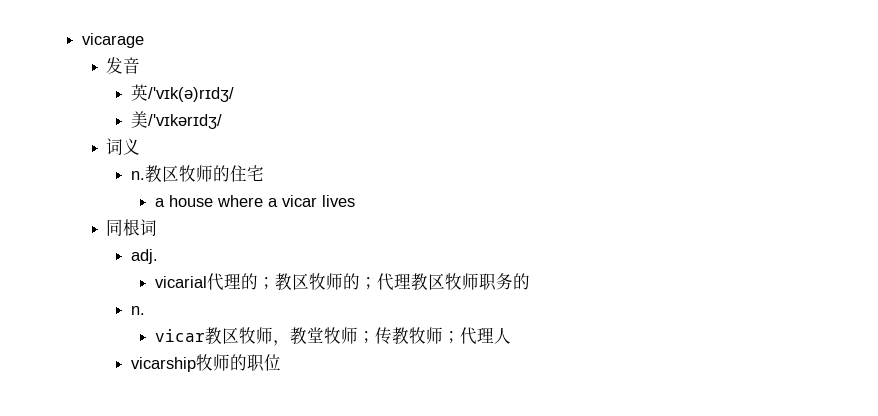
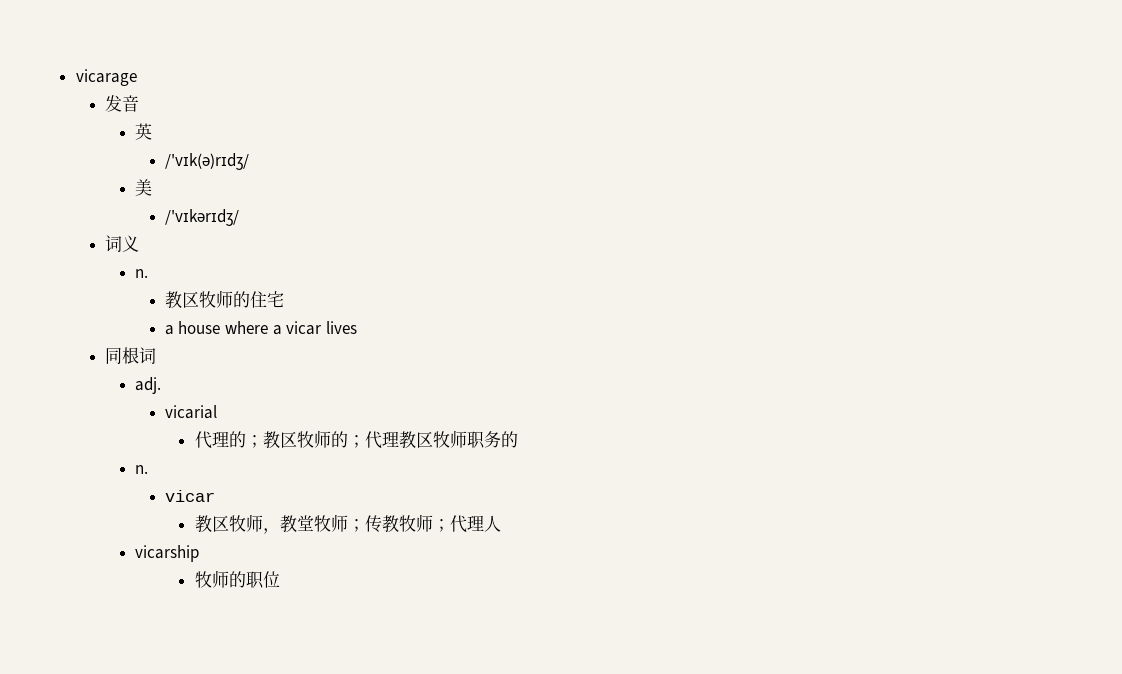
(148, 92) none -> (153, 131) //
(148, 119) none -> (153, 187) //
(145, 175) none -> (149, 273) //
(208, 282) none -> (217, 412) //
(206, 335) none -> (215, 496) //
(196, 364) none -> (200, 553) //

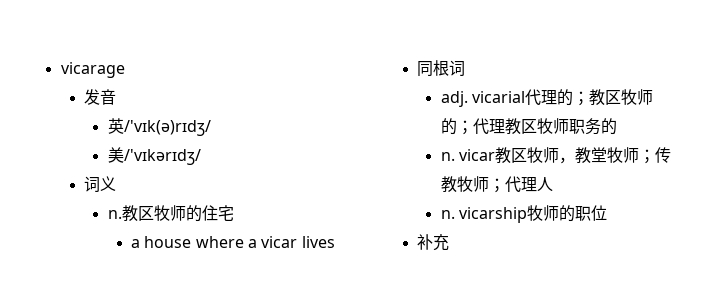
(153, 131) // -> (124, 126) none
(153, 187) // -> (124, 155) none
(149, 273) // -> (122, 214) none
(162, 385) // -> (468, 99) none
(217, 412) // -> (525, 97) none
[164,490,215,502] // vicar // -> [458,149,495,161] vicar
(501, 523) none -> [440,210,455,219] n.
(200, 553) // -> (527, 215) none
(280, 579) none -> [417,234,450,251] // 补充

